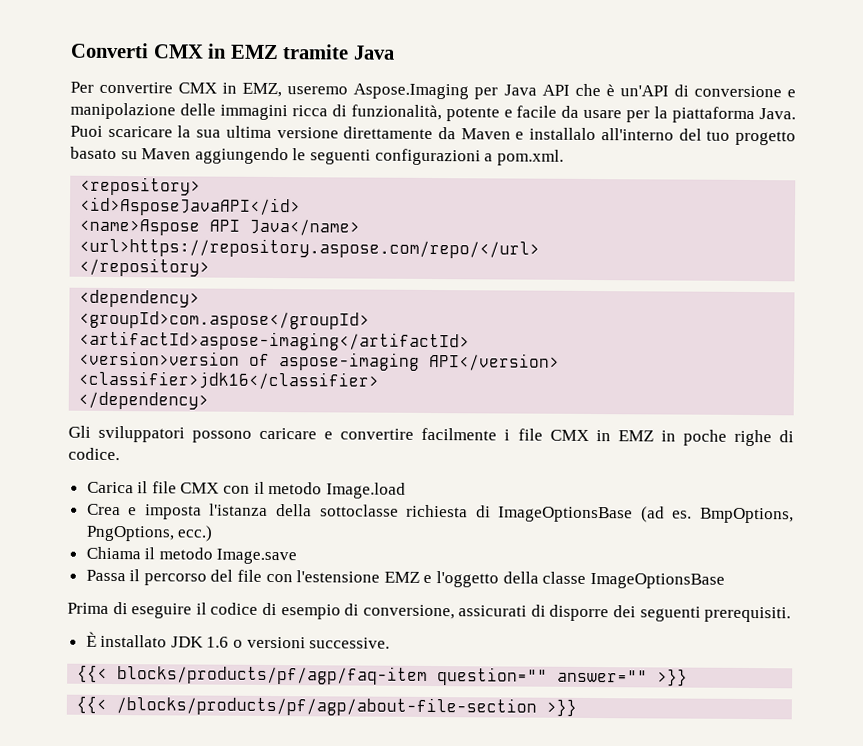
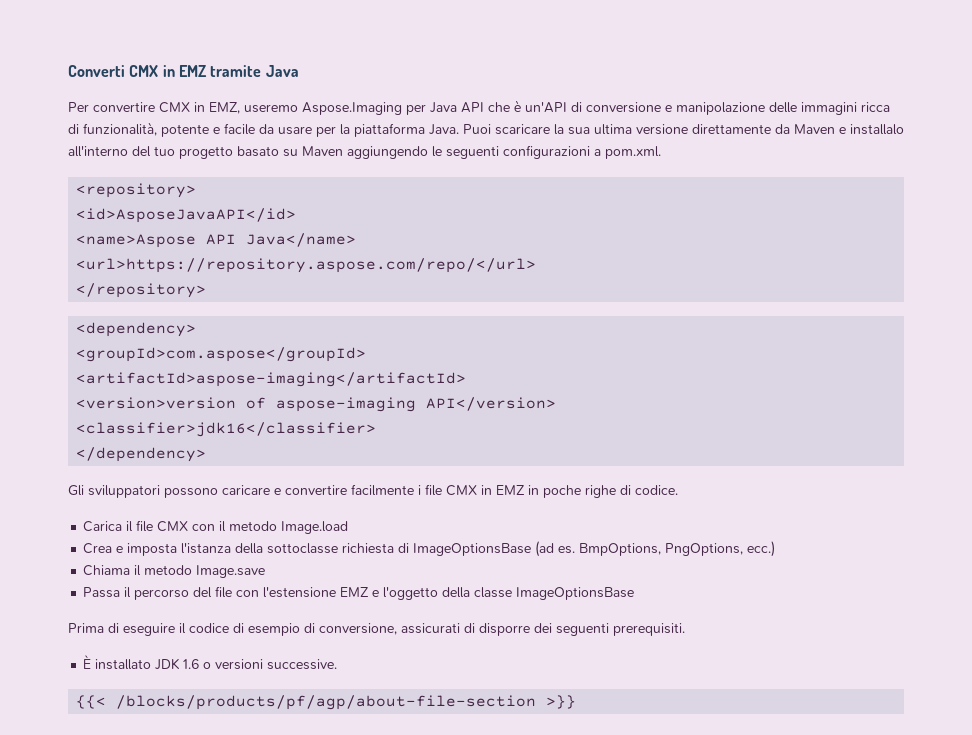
[77,664,689,687] // {{< blocks/products/pf/agp/faq-item question="" answer="" >}} -> (338, 664) none

